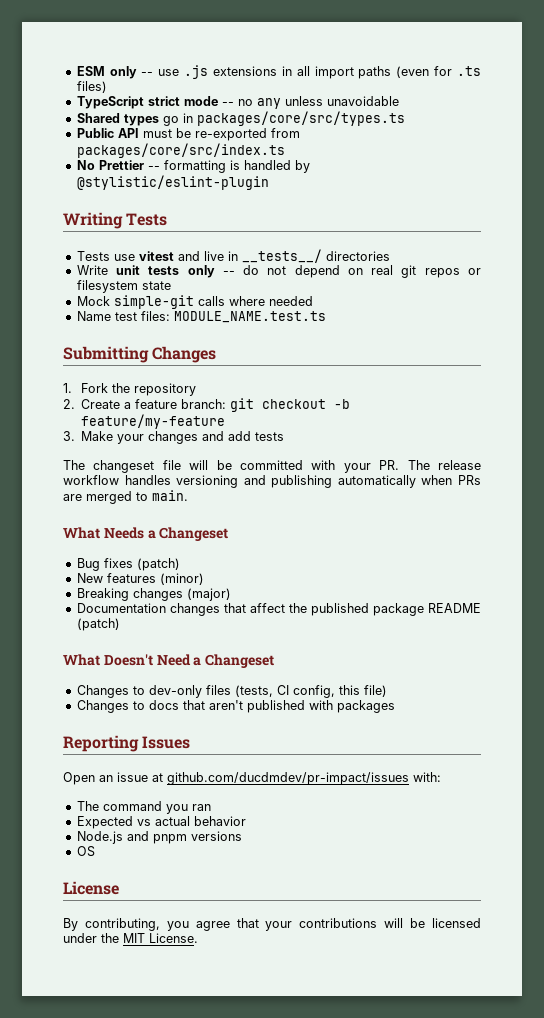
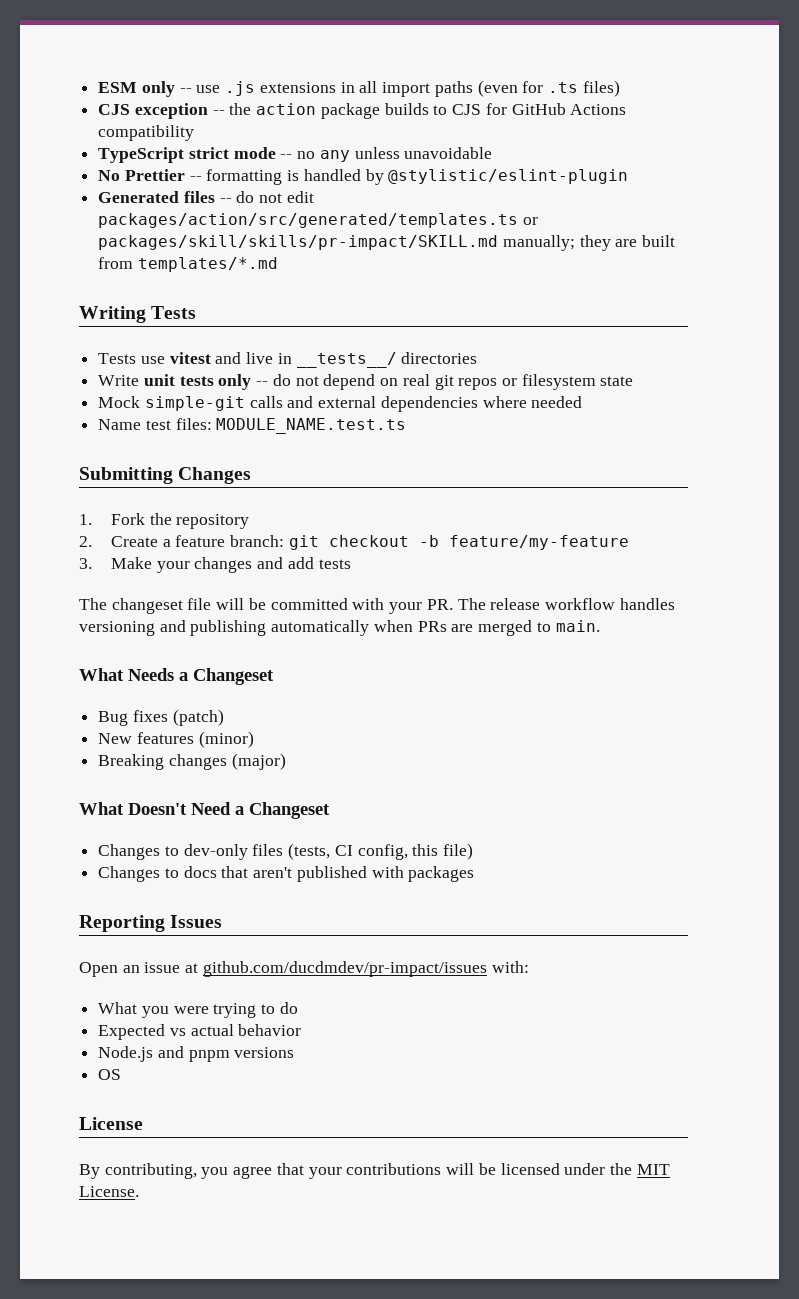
(107, 87) none -> [98,103,627,119] [98,125,195,141] // CJS exception -- the action package builds to CJS for GitHub Actions compatibility
[76,111,405,126] [76,128,300,141] [76,143,285,158] // Shared types go in packages/core/src/types.ts // Public API must be re-exported from packages/core/src/index.ts -> (493, 153) none
(269, 182) none -> [98,191,314,203] [98,213,538,228] [98,235,676,251] [98,257,278,272] // Generated files -- do not edit packages/action/src/generated/templates.ts or packages/skill/skills/pr-impact/SKILL.md manually; they are built from templates/*.md
(225, 301) none -> [287,396,478,412] and external dependencies
[76,603,481,616] [76,618,120,631] // Documentation changes that affect the published package README (patch) -> (286, 761) none
[76,801,211,814] The command you ran -> [98,1002,298,1018] What you were trying to do

